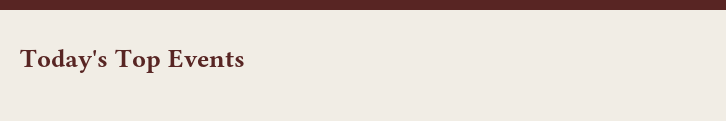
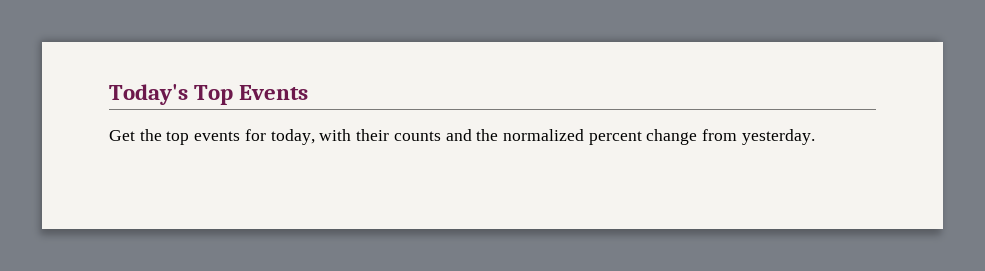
(245, 58) none -> [109,129,815,145] // Get the top events for today, with their counts and the normalized percent change from yesterday.

